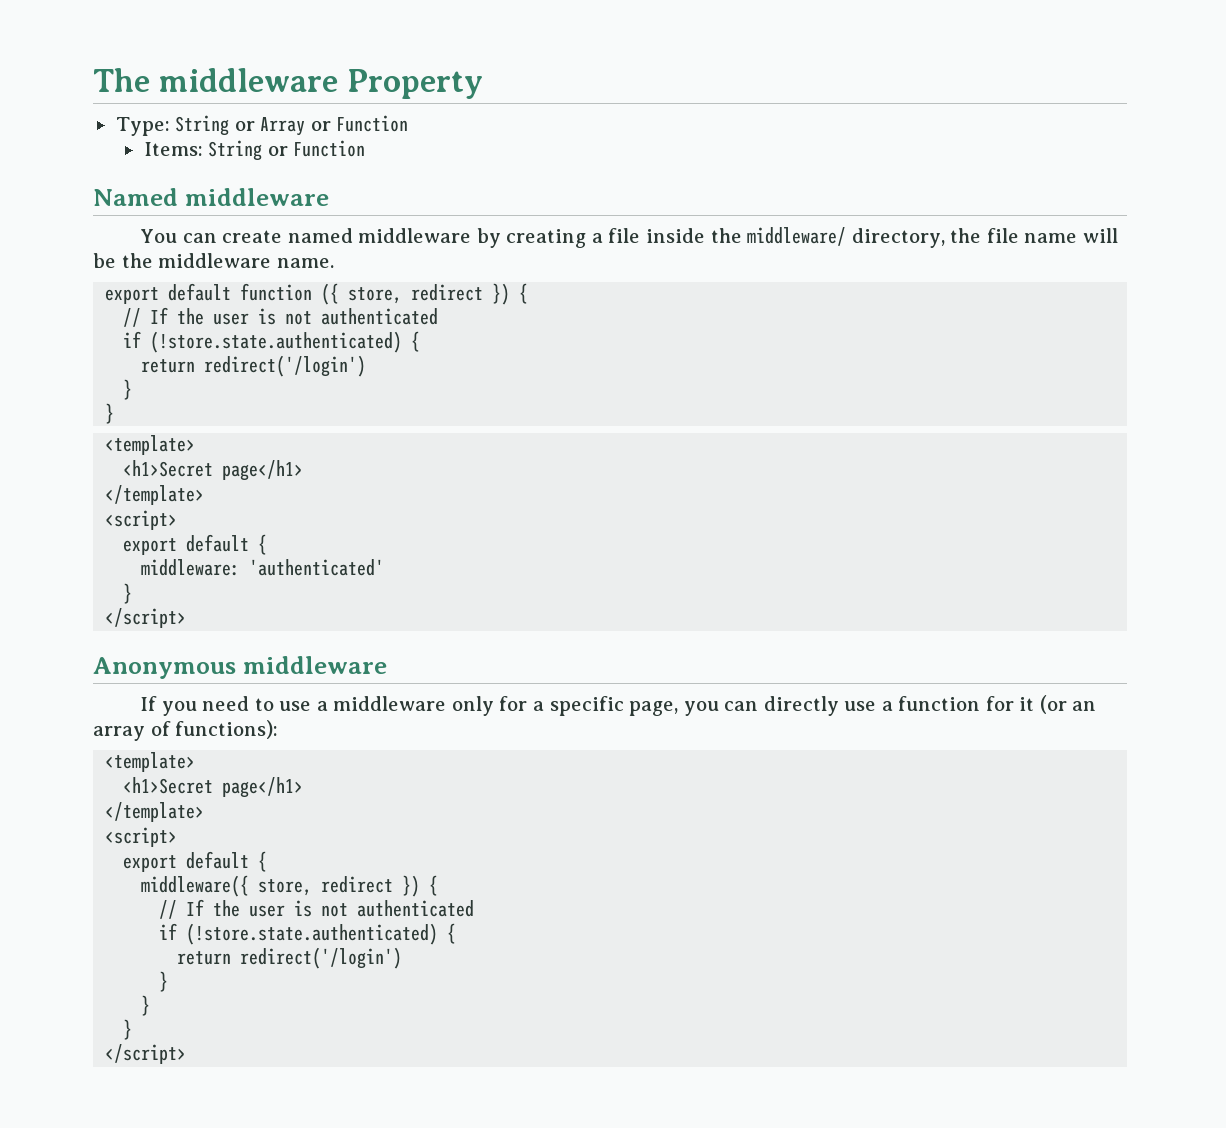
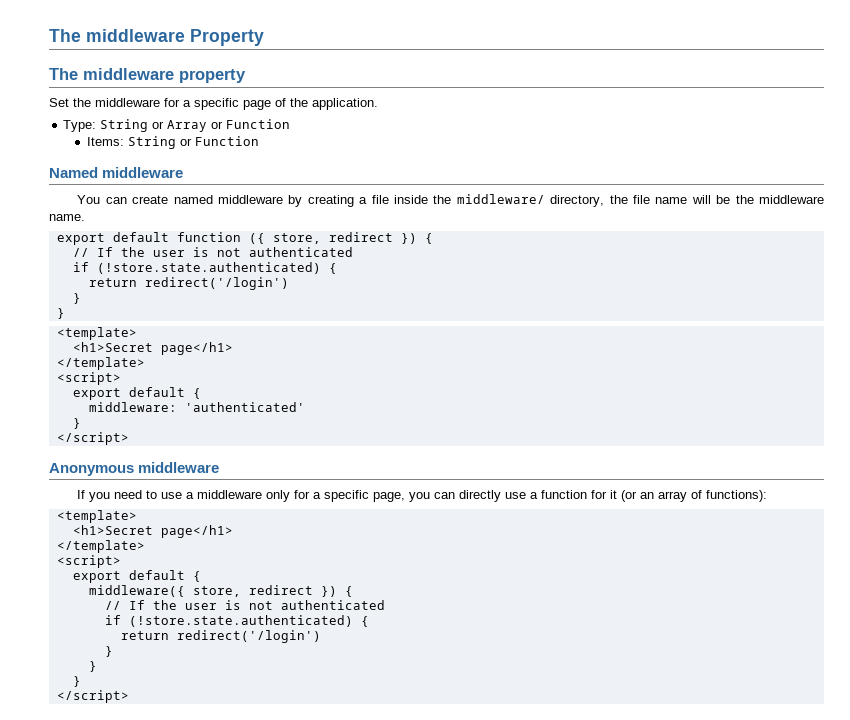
(483, 84) none -> [49,68,246,83] [49,98,378,110] // The middleware property // Set the middleware for a specific page of the application.

